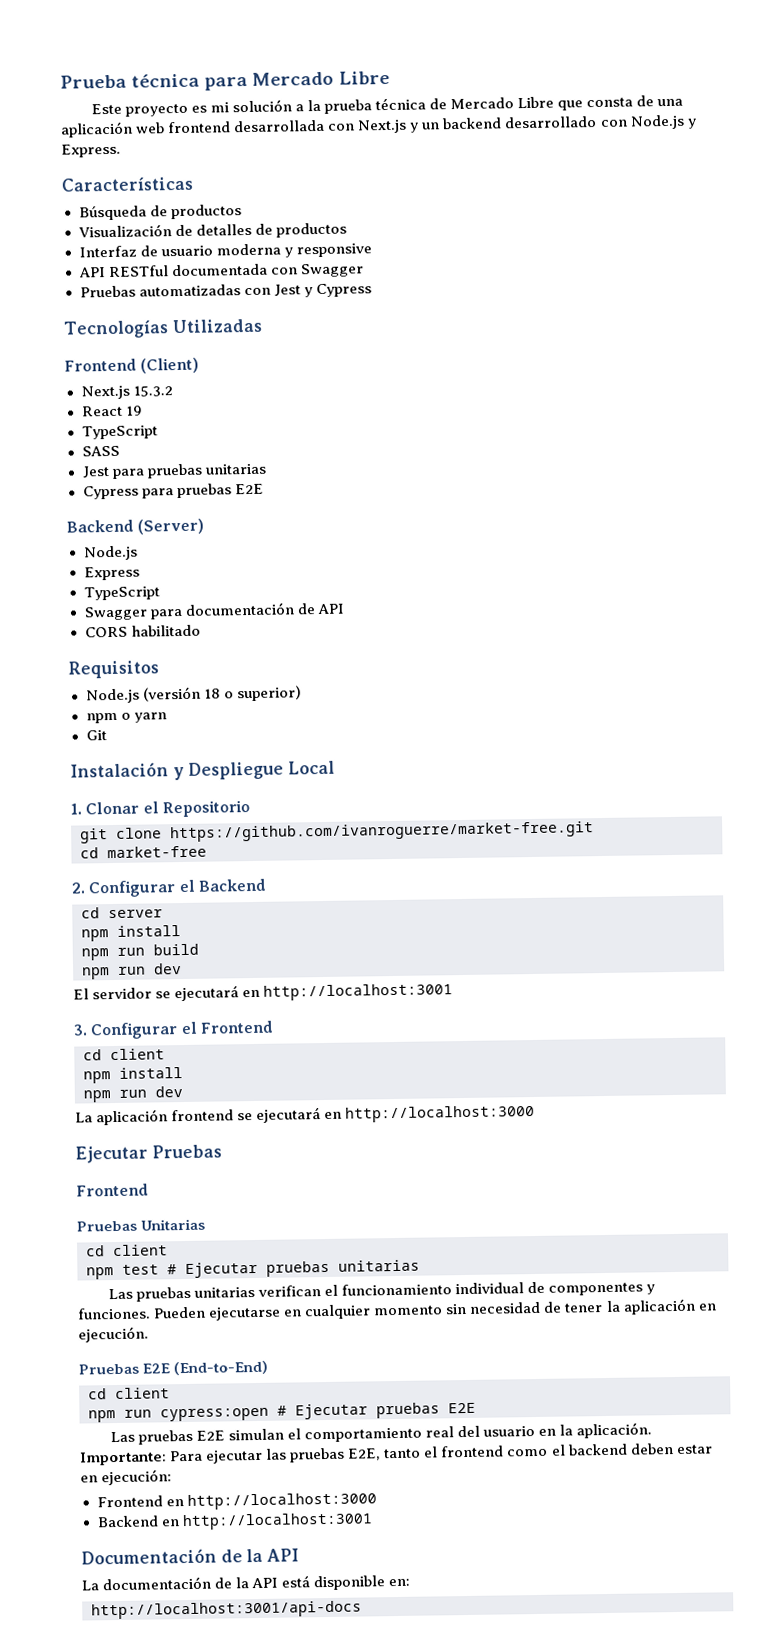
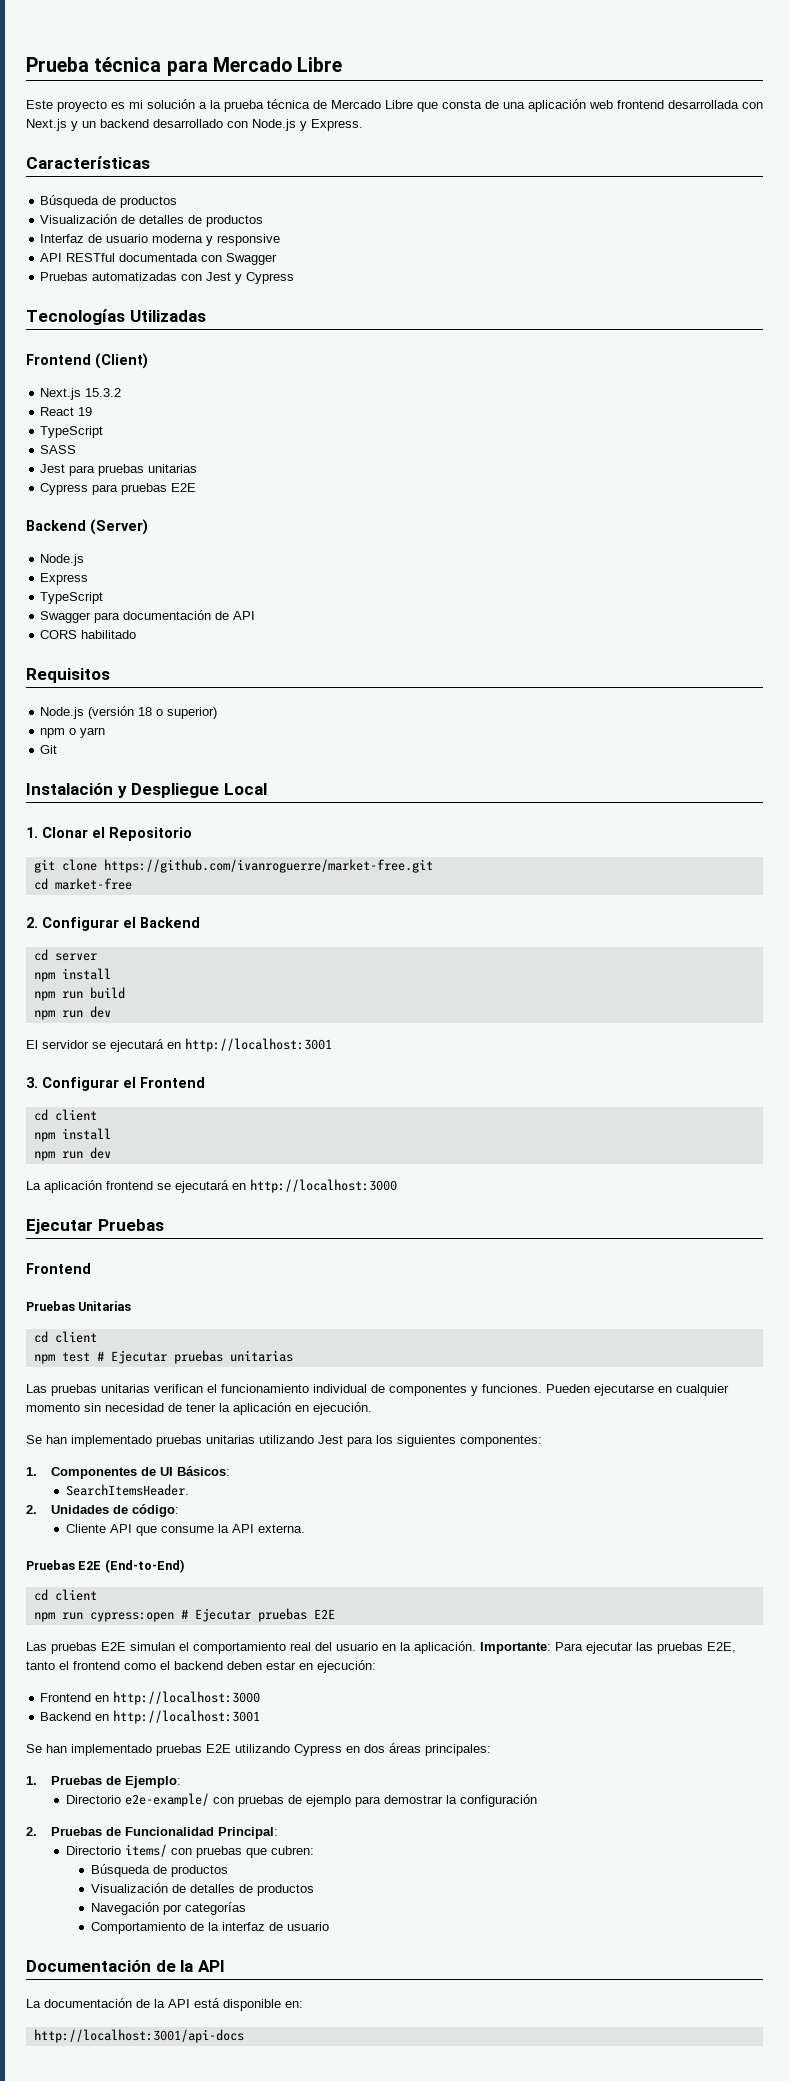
(149, 1334) none -> [26,1435,542,1447] [26,1466,231,1479] [65,1484,189,1496] [26,1504,180,1517] [65,1524,305,1536] // Se han implementado pruebas unitarias utilizando Jest para los siguientes componentes: // 1. Componentes de UI Básicos: // SearchItemsHeader. // 2. Unidades de código: // Cliente API que consume la API externa.
(373, 1521) none -> [26,1743,491,1756] [26,1776,182,1788] [65,1793,537,1807] [26,1827,279,1839] [65,1844,314,1858] [91,1864,229,1877] [91,1883,315,1896] [91,1902,247,1915] [91,1922,330,1934] // Se han implementado pruebas E2E utilizando Cypress en dos áreas principales: // 1. Pruebas de Ejemplo: // Directorio e2e-example/ con pruebas de ejemplo para demostrar la configuración // 2. Pruebas de Funcionalidad Principal: // Directorio items/ con pruebas que cubren: // Búsqueda de productos // Visualización de detalles de productos // Navegación por categorías // Comportamiento de la interfaz de usuario

